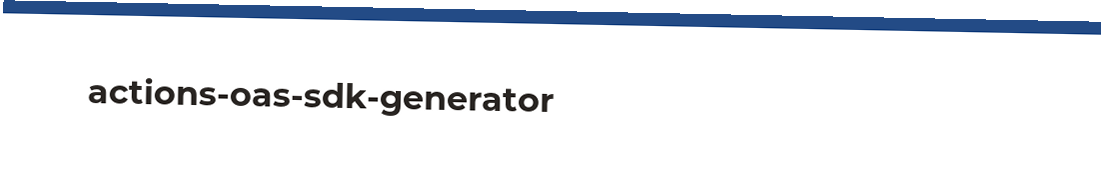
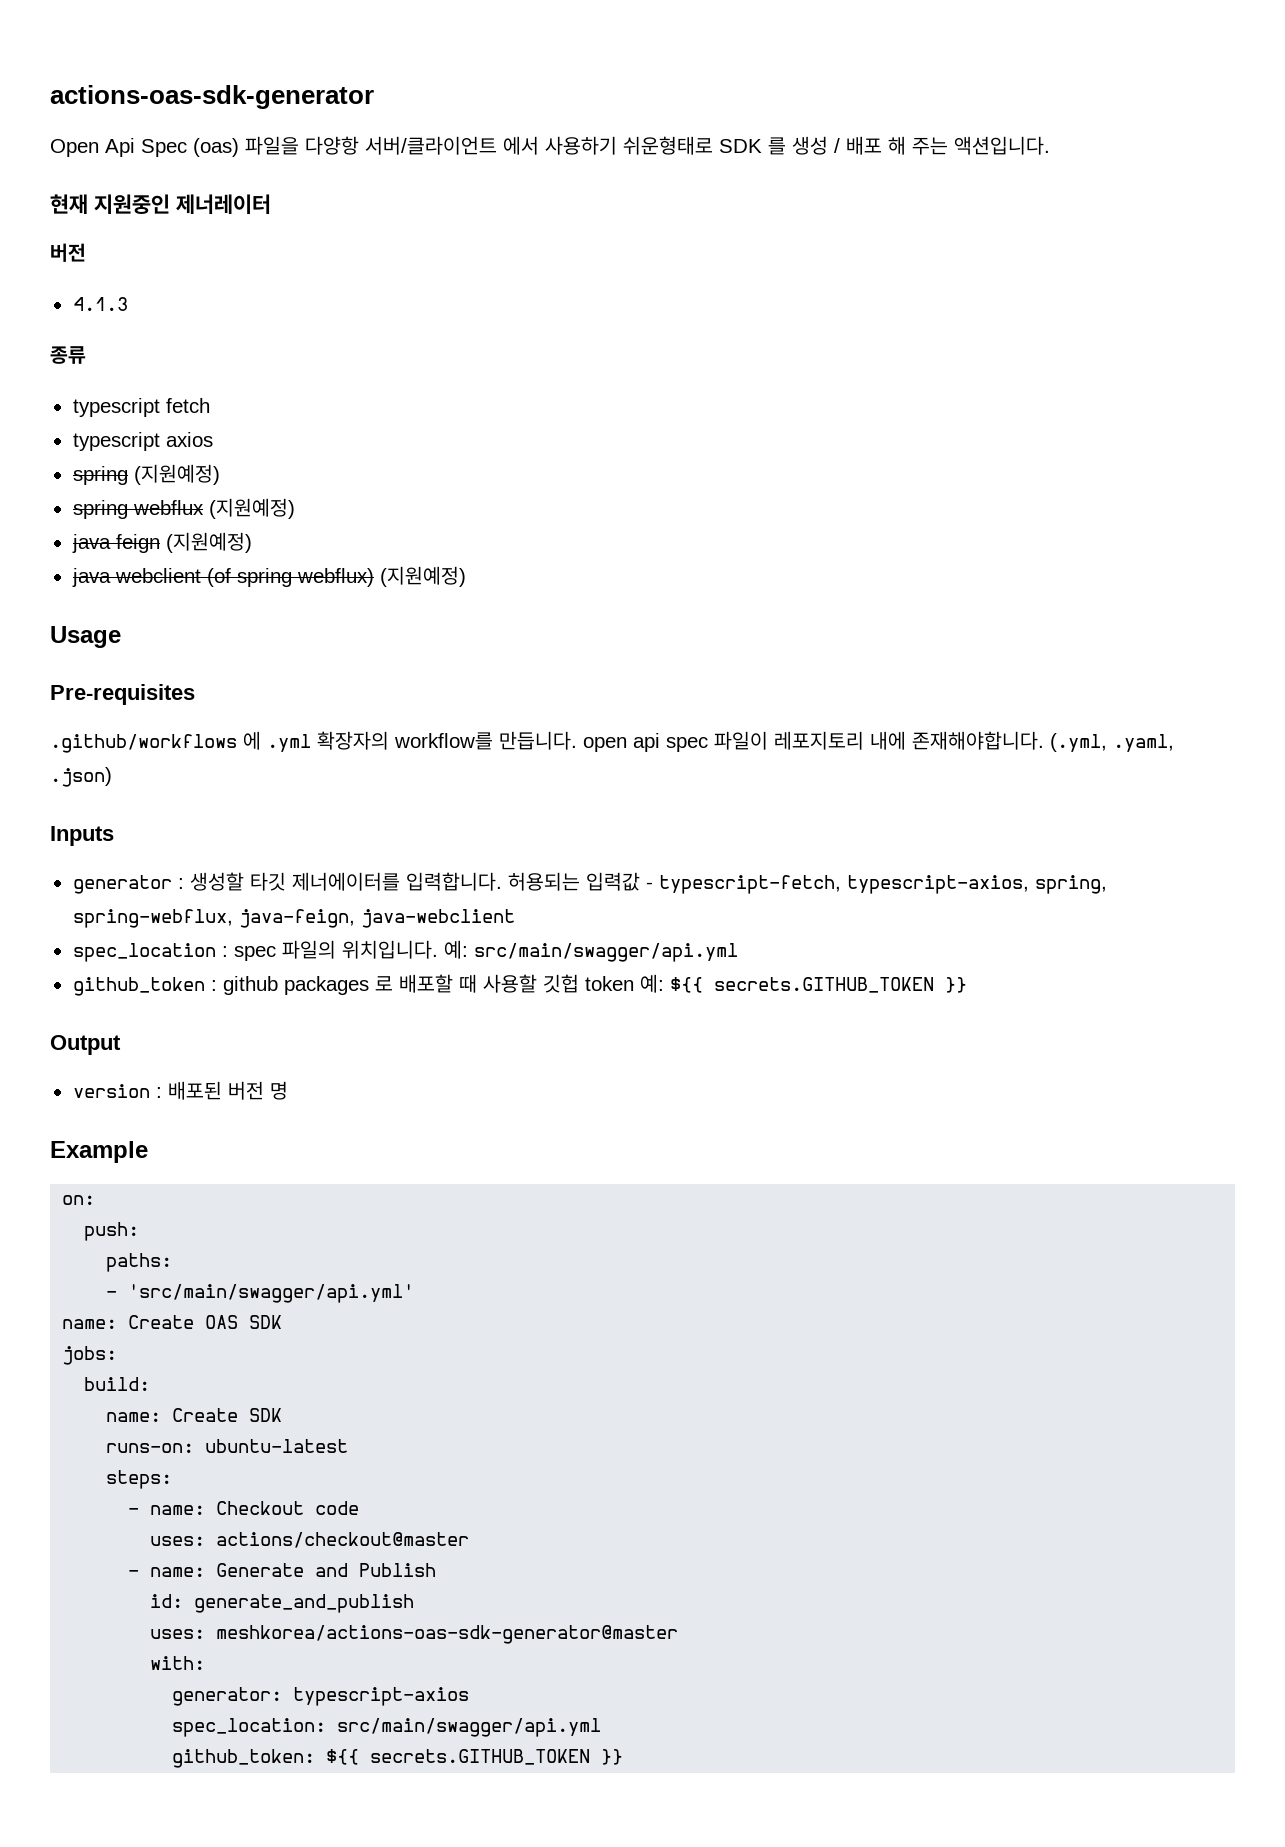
(554, 98) none -> [50,136,1050,157] [50,194,271,215] [50,243,86,262] [72,297,128,311] [50,346,86,364] [72,398,210,417] [72,432,213,451] [72,464,220,485] [72,498,295,519] [71,532,252,553] [71,566,466,587] [50,626,121,648] [50,684,195,705] [50,731,1174,753] [50,767,112,787] [50,826,114,846] [72,872,1107,894] [72,909,515,928] [72,940,738,962] [72,974,967,996] [50,1035,121,1055] [72,1081,288,1100] [50,1141,148,1163] [62,1195,96,1205] [84,1222,140,1241] [106,1253,173,1272] [106,1284,415,1303] [62,1315,283,1329] [62,1346,118,1365] [84,1377,151,1391] [106,1408,283,1422] [106,1439,349,1453] [106,1470,173,1489] [128,1501,360,1515] [150,1532,470,1548] [128,1563,437,1577] [150,1594,415,1613] [150,1625,679,1644] [150,1656,206,1670] [172,1687,470,1706] [172,1718,602,1737] [172,1749,624,1768] // Open Api Spec (oas) 파일을 다양항 서버/클라이언트 에서 사용하기 쉬운형태로 SDK 를 생성 / 배포 해 주는 액션입니다. // 현재 지원중인 제너레이터 // 버전 // 4.1.3 // 종류 // typescript fetch // typescript axios // spring (지원예정) // spring webflux (지원예정) // java feign (지원예정) // java webclient (of spring webflux) (지원예정) // Usage // Pre-requisites // .github/workflows 에 .yml 확장자의 workflow를 만듭니다. open api spec 파일이 레포지토리 내에 존재해야합니다. (.yml, .yaml, .json) // Inputs // generator : 생성할 타깃 제너에이터를 입력합니다. 허용되는 입력값 - typescript-fetch, typescript-axios, spring, spring-webflux, java-feign, java-webclient // spec_location : spec 파일의 위치입니다. 예: src/main/swagger/api.yml // github_token : github packages 로 배포할 때 사용할 깃헙 token 예: ${{ secrets.GITHUB_TOKEN }} // Output // version : 배포된 버전 명 // Example // on: // push: // paths: // - 'src/main/swagger/api.yml' // name: Create OAS SDK // jobs: // build: // name: Create SDK // runs-on: ubuntu-latest // steps: // - name: Checkout code // uses: actions/checkout@master // - name: Generate and Publish // id: generate_and_publish // uses: meshkorea/actions-oas-sdk-generator@master // with: // generator: typescript-axios // spec_location: src/main/swagger/api.yml // github_token: ${{ secrets.GITHUB_TOKEN }}

